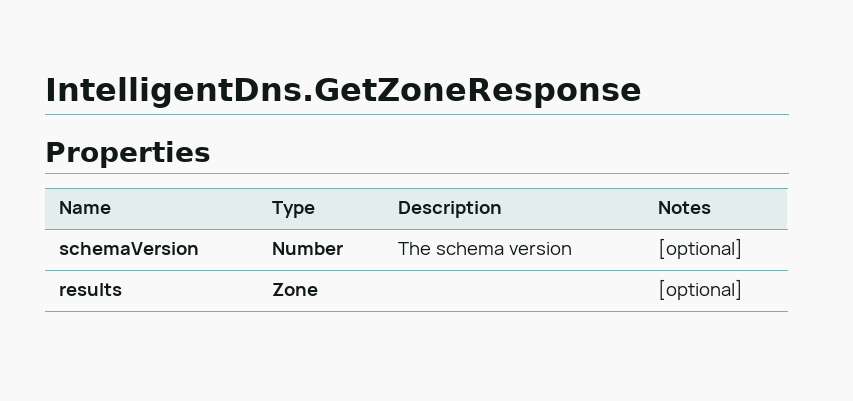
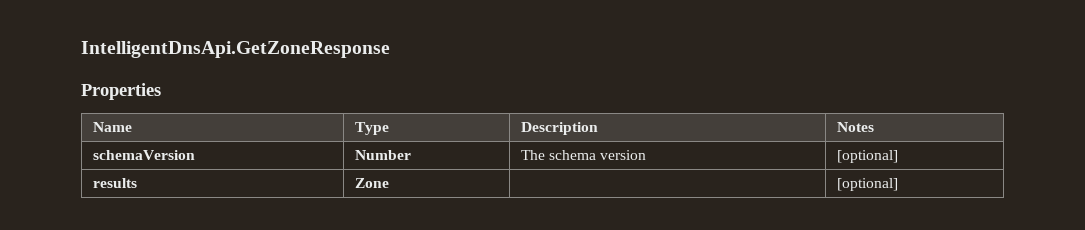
[45,77,642,108] IntelligentDns.GetZoneResponse -> [81,41,390,58] IntelligentDnsApi.GetZoneResponse

